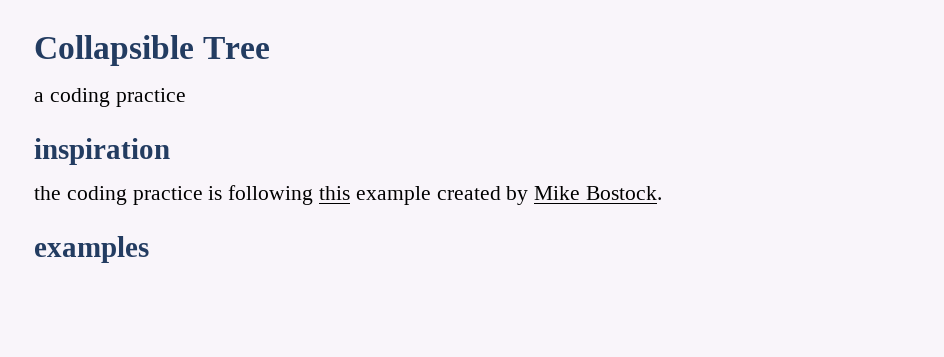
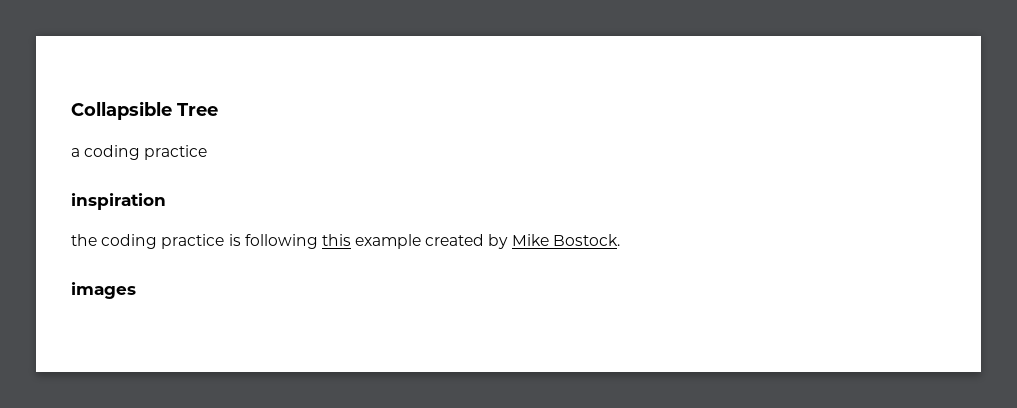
[34,236,149,263] examples -> [71,282,136,299] images

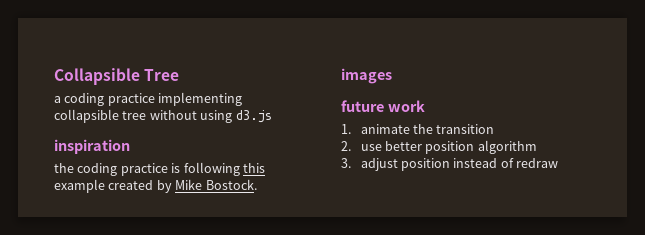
(208, 152) none -> [158,92,243,106] [54,109,272,123] implementing collapsible tree without using d3.js
(136, 290) none -> [341,100,425,112] [341,124,495,134] [341,140,537,154] [341,158,559,171] // future work // 1. animate the transition // 2. use better position algorithm // 3. adjust position instead of redraw

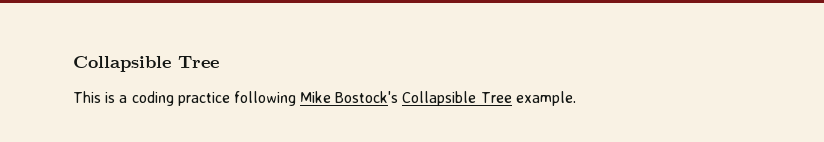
(180, 75) none -> [73,91,116,103] This is
[158,92,243,106] [54,109,272,123] [54,139,130,154] [54,162,265,176] [54,179,257,193] [341,68,392,84] [341,100,425,112] [341,124,495,134] [341,140,537,154] [341,158,559,171] implementing collapsible tree without using d3.js // inspiration // the coding practice is following this example created by Mike Bostock. // images // future work // 1. animate the transition // 2. use better position algorithm // 3. adjust position instead of redraw -> [233,91,576,106] following Mike Bostock's Collapsible Tree example.

